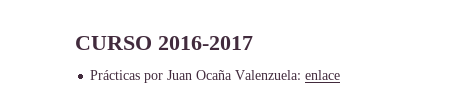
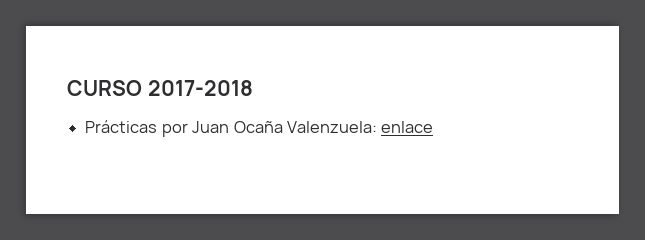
[158,36,253,50] 2016-2017 -> [147,80,253,96] 2017-2018

